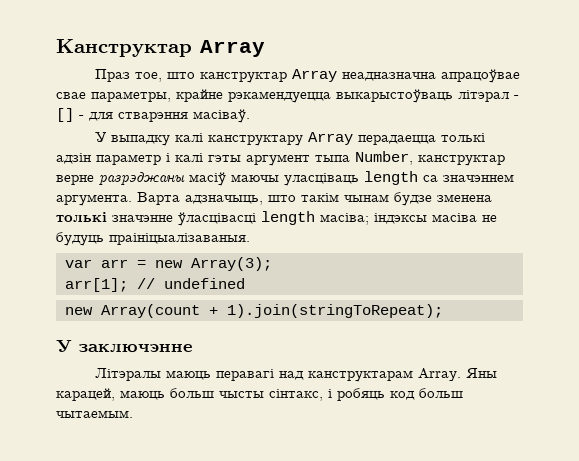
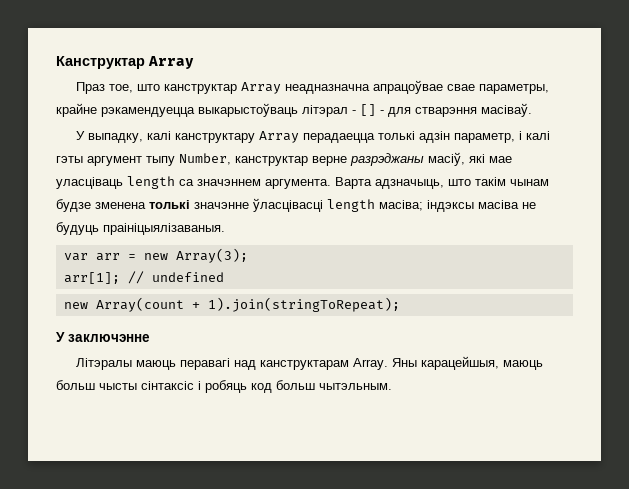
[110,135,170,146] выпадку -> [88,133,144,143] выпадку,
[96,154,161,165] параметр -> [454,133,516,143] параметр,
[315,155,350,162] тыпа -> [146,156,175,166] тыпу
[189,172,279,186] масіў маючы -> [428,152,512,166] масіў, які мае
[109,233,250,245] праініцыалізаваныя. -> [103,223,225,235] праініцыялізаваныя.
[56,388,115,401] карацей, -> [421,356,500,370] карацейшыя,
[269,389,323,401] сінтакс, -> [141,381,194,390] сінтаксіс
[56,410,133,418] чытаемым. -> [319,383,392,390] чытэльным.

